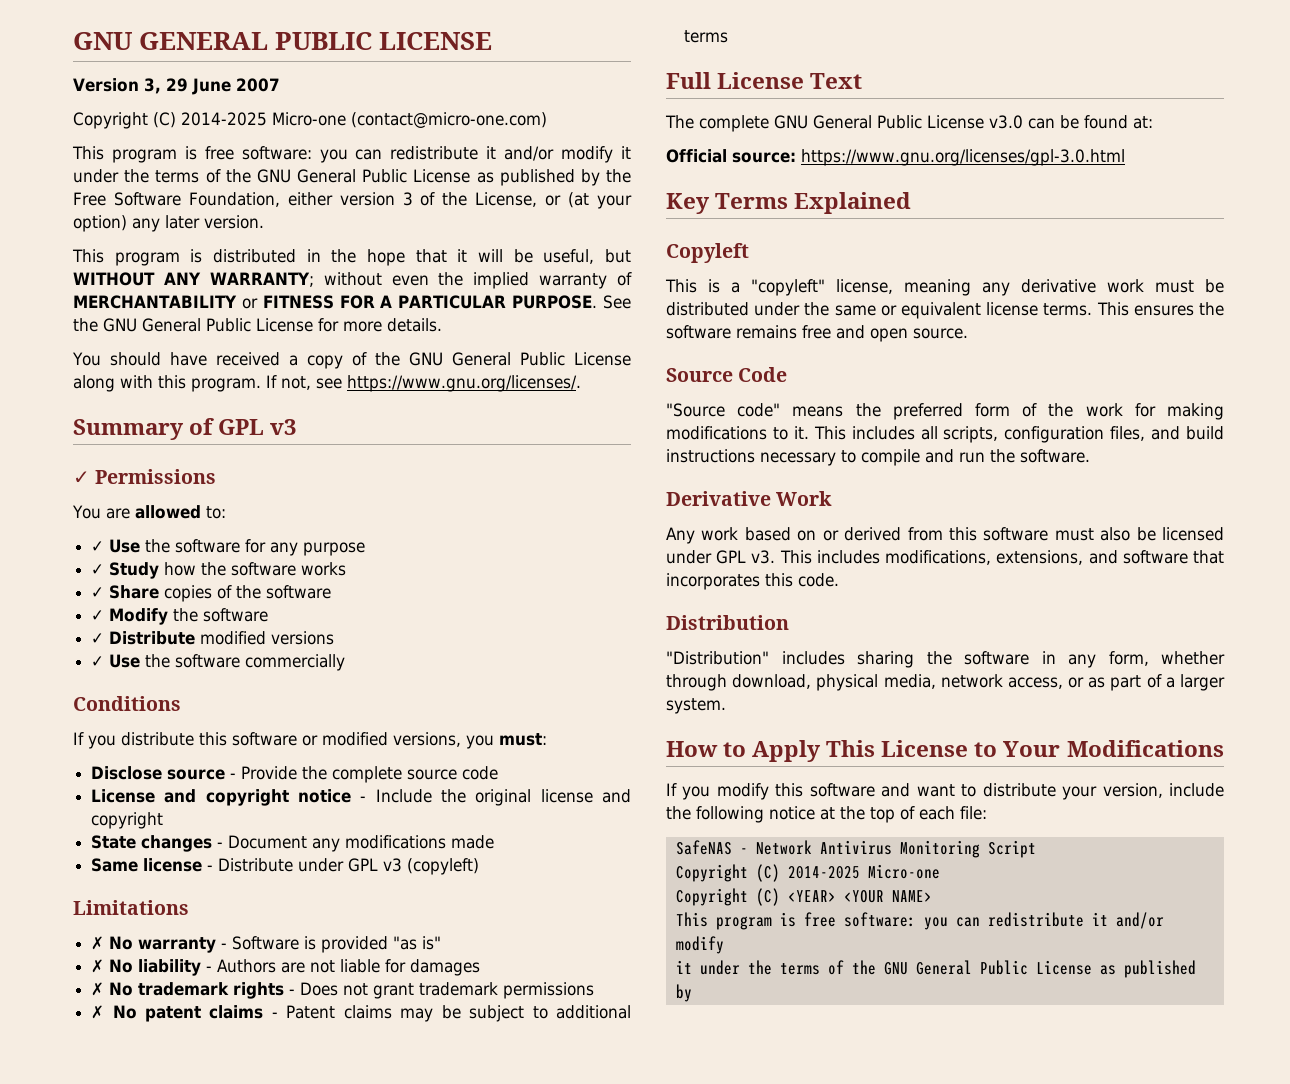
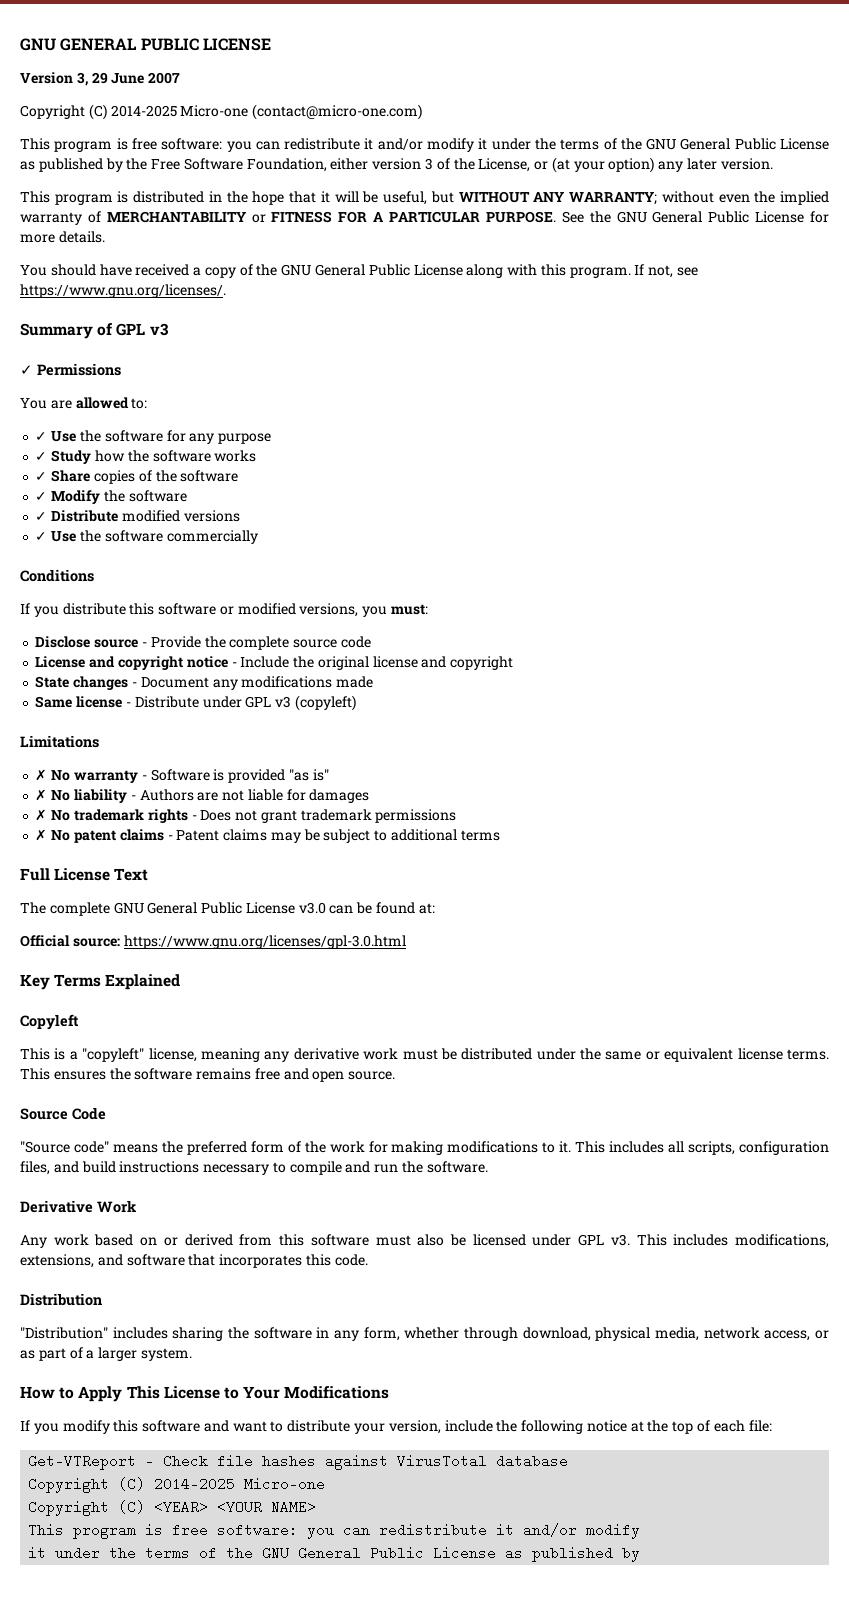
[675,840,1036,858] SafeNAS - Network Antivirus Monitoring Script -> [28,1454,569,1470] Get-VTReport - Check file hashes against VirusTotal database

